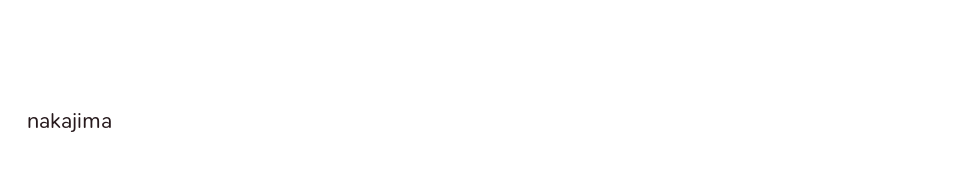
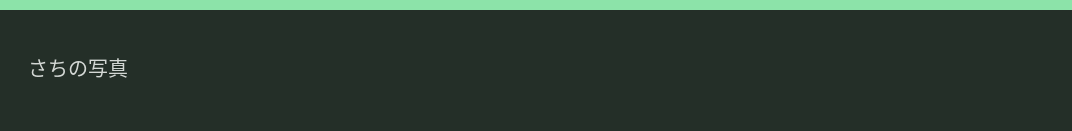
[27,113,112,133] nakajima -> [28,58,128,78] さちの写真

